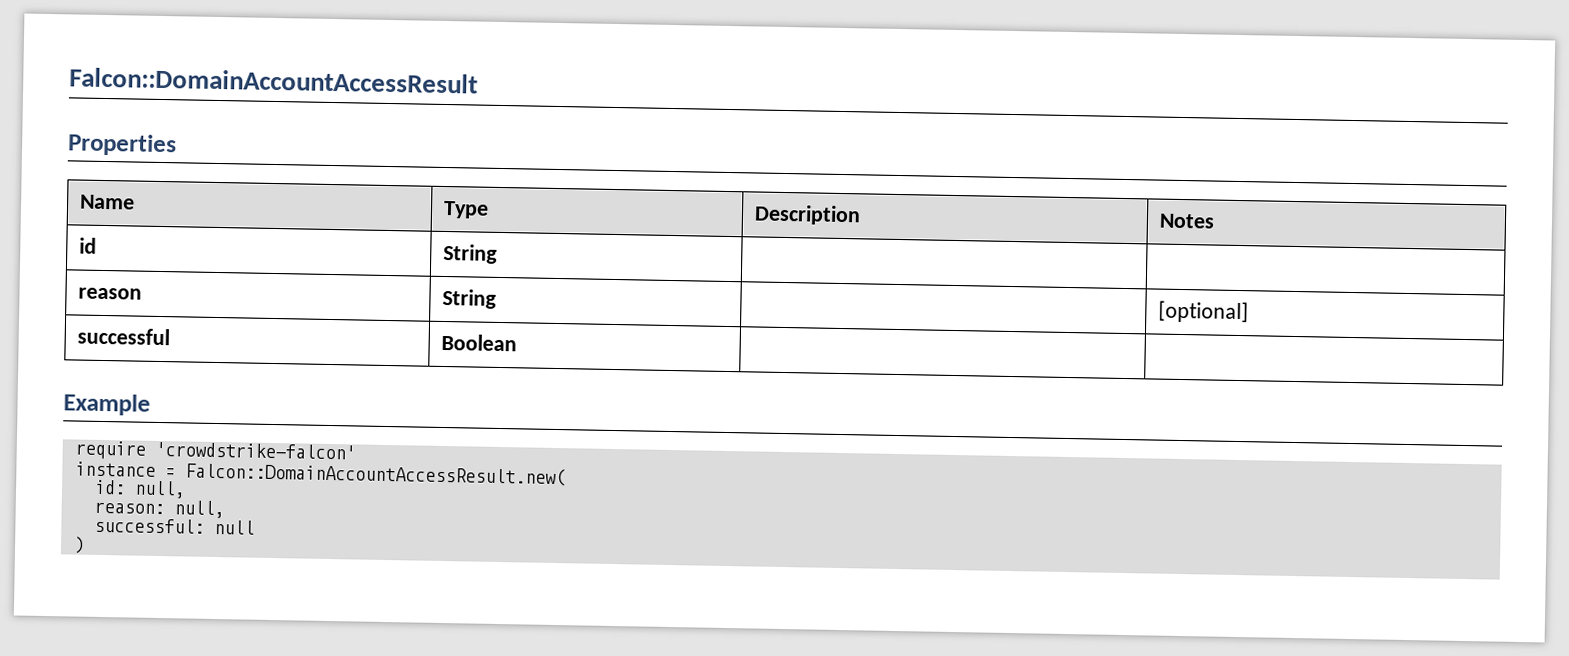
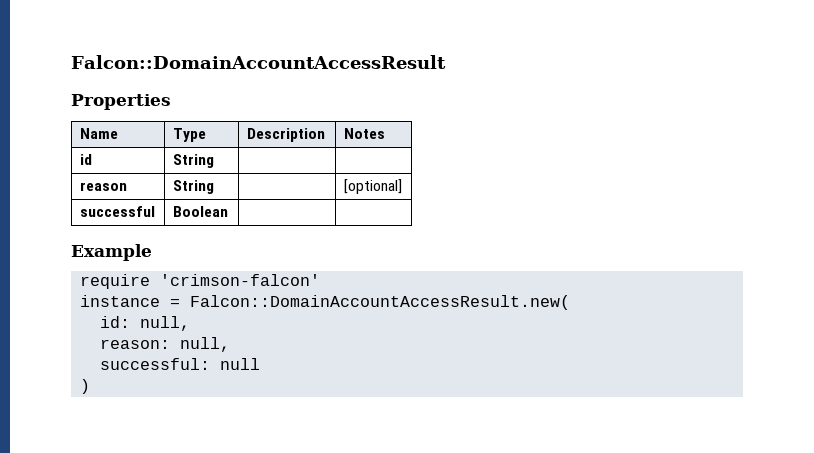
[154,441,356,460] 'crowdstrike-falcon' -> [160,274,321,286] 'crimson-falcon'

